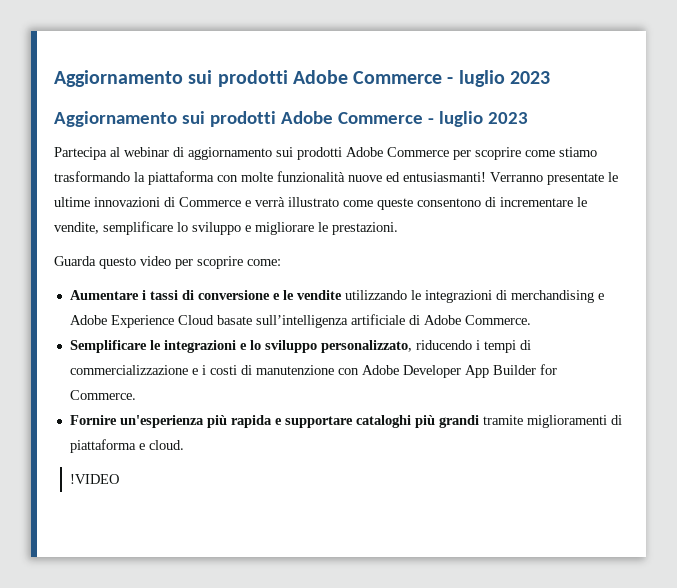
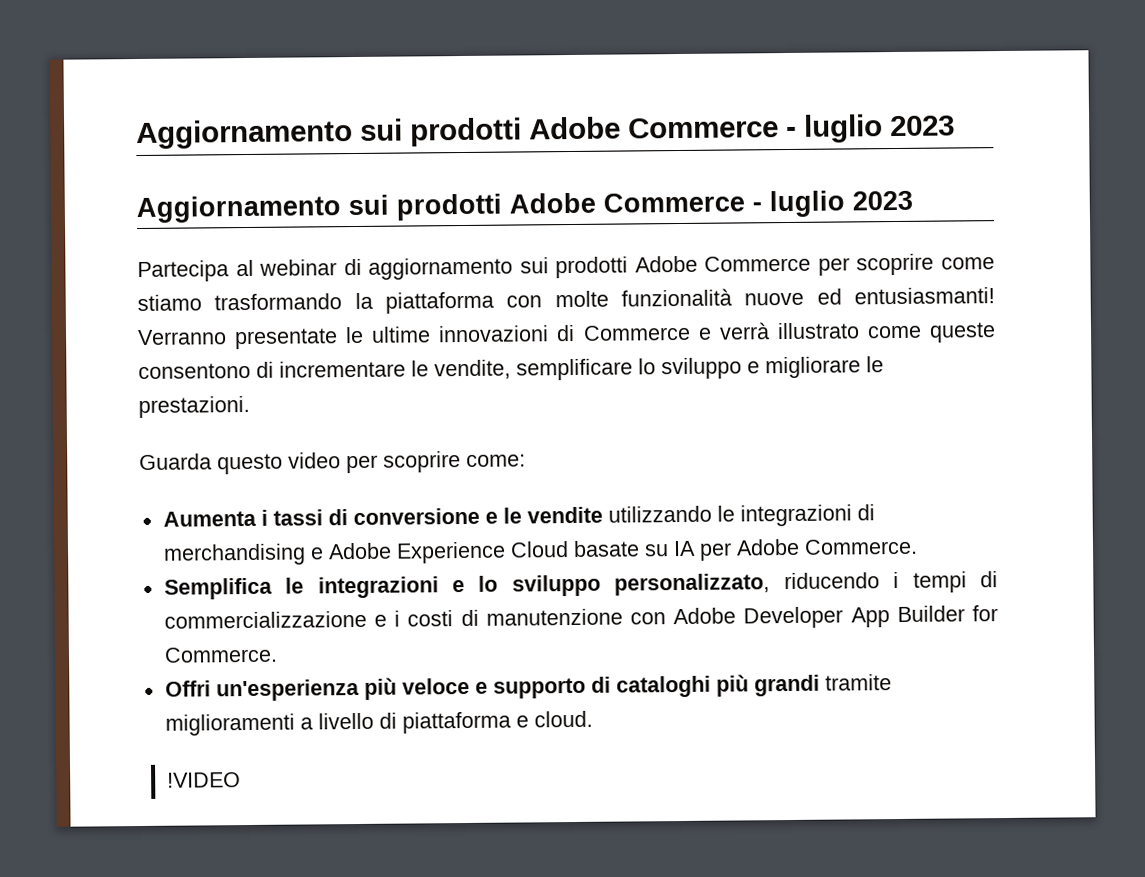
[69,290,139,300] Aumentare -> [162,510,257,527] Aumenta
[255,314,420,328] sull’intelligenza artificiale di -> [643,540,732,561] su IA per
[69,340,147,353] Semplificare -> [163,577,273,600] Semplifica
[69,415,117,425] Fornire -> [164,680,211,697] Offri
[230,415,353,428] rapida e supportare -> [401,676,611,699] veloce e supporto di
(607, 421) none -> [299,712,374,730] a livello

